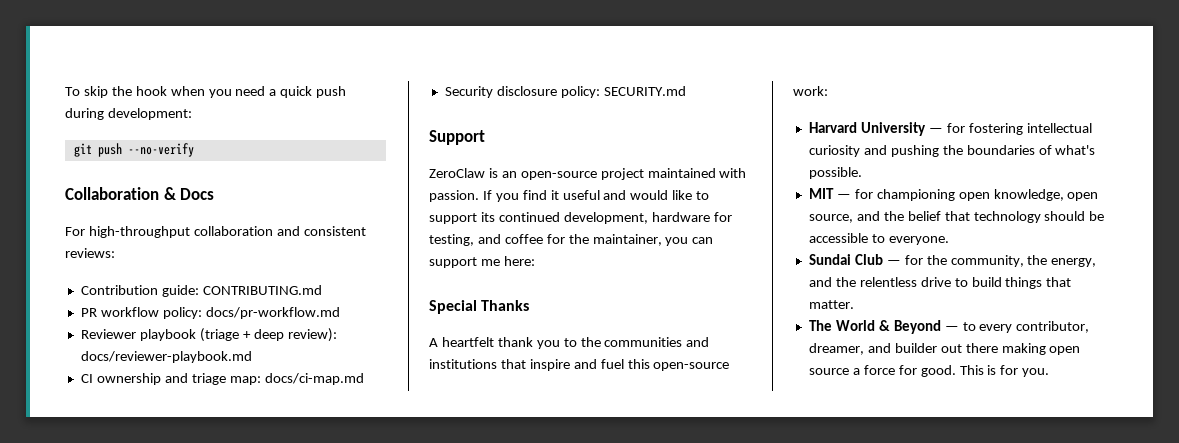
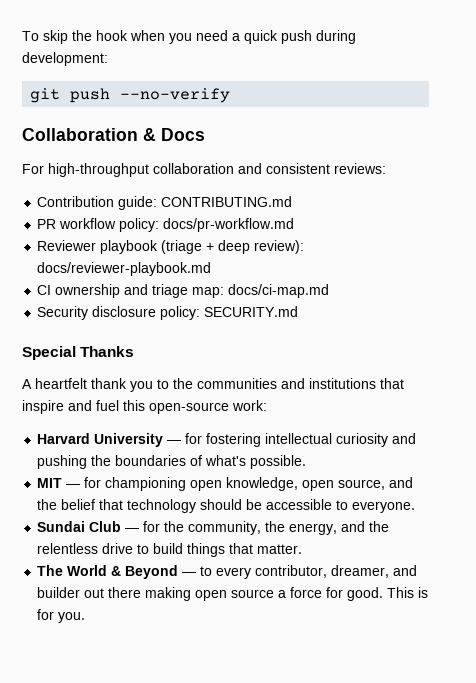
[429,130,485,145] [429,168,747,180] [429,190,710,202] [429,212,732,224] [429,234,714,246] [429,256,535,268] // Support // ZeroClaw is an open-source project maintained with passion. If you find it useful and would like to support its continued development, hardware for testing, and coffee for the maintainer, you can support me here: -> (299, 311) none

